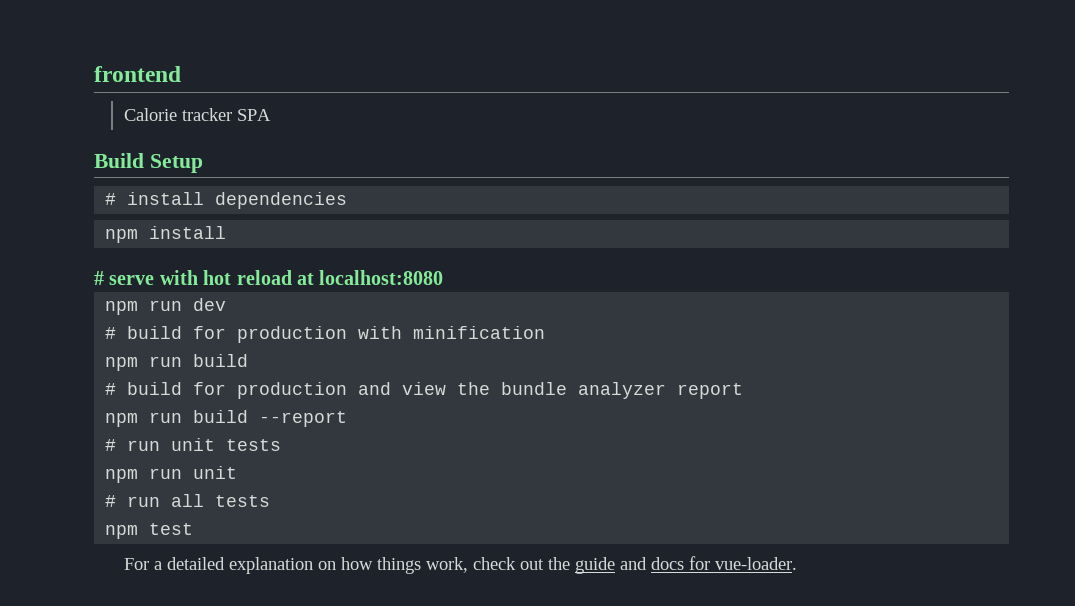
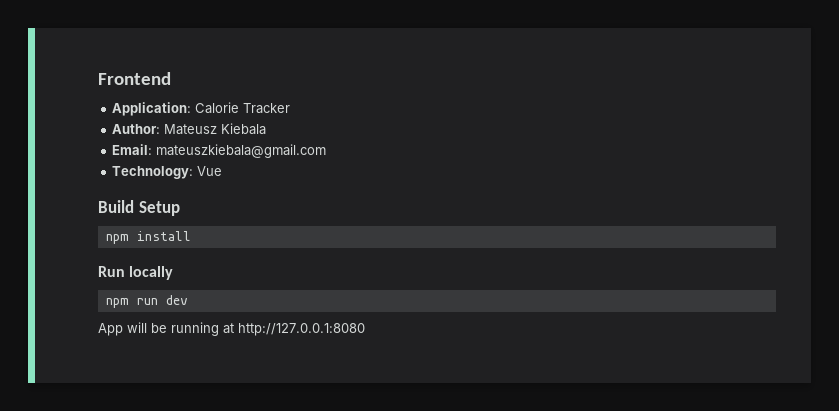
[94,66,181,82] [123,108,271,121] frontend // Calorie tracker SPA -> [98,72,171,85] [112,102,291,116] [112,123,267,135] [112,144,327,158] [112,166,223,179] Frontend // Application: Calorie Tracker // Author: Mateusz Kiebala // Email: mateuszkiebala@gmail.com // Technology: Vue
[105,192,348,209] // # install dependencies -> (180, 208) none
[94,270,444,285] [105,298,227,315] [105,326,546,343] [105,354,249,371] [105,382,744,399] [105,410,348,427] [105,438,282,451] [105,466,238,483] [105,494,271,507] [105,523,194,539] [123,556,797,574] # serve with hot reload at localhost:8080 // npm run dev // # build for production with minification // npm run build // # build for production and view the bundle analyzer report // npm run build --report // # run unit tests // npm run unit // # run all tests // npm test // For a detailed explanation on how things work, check out the guide and docs for vue-loader. -> [98,266,174,280] [105,295,188,308] [98,322,365,336] Run locally // npm run dev // App will be running at http://127.0.0.1:8080

